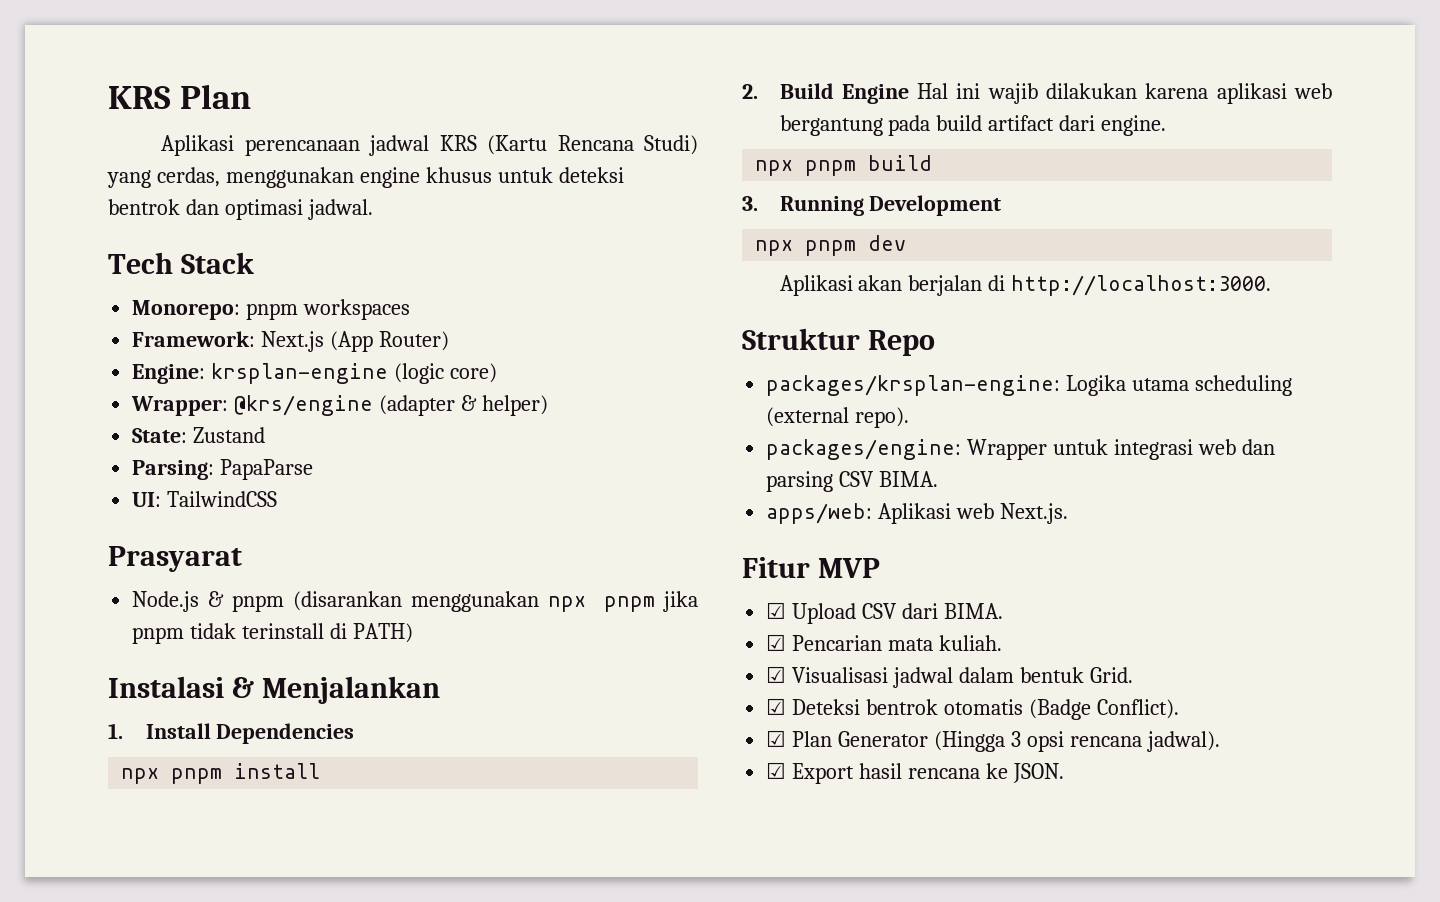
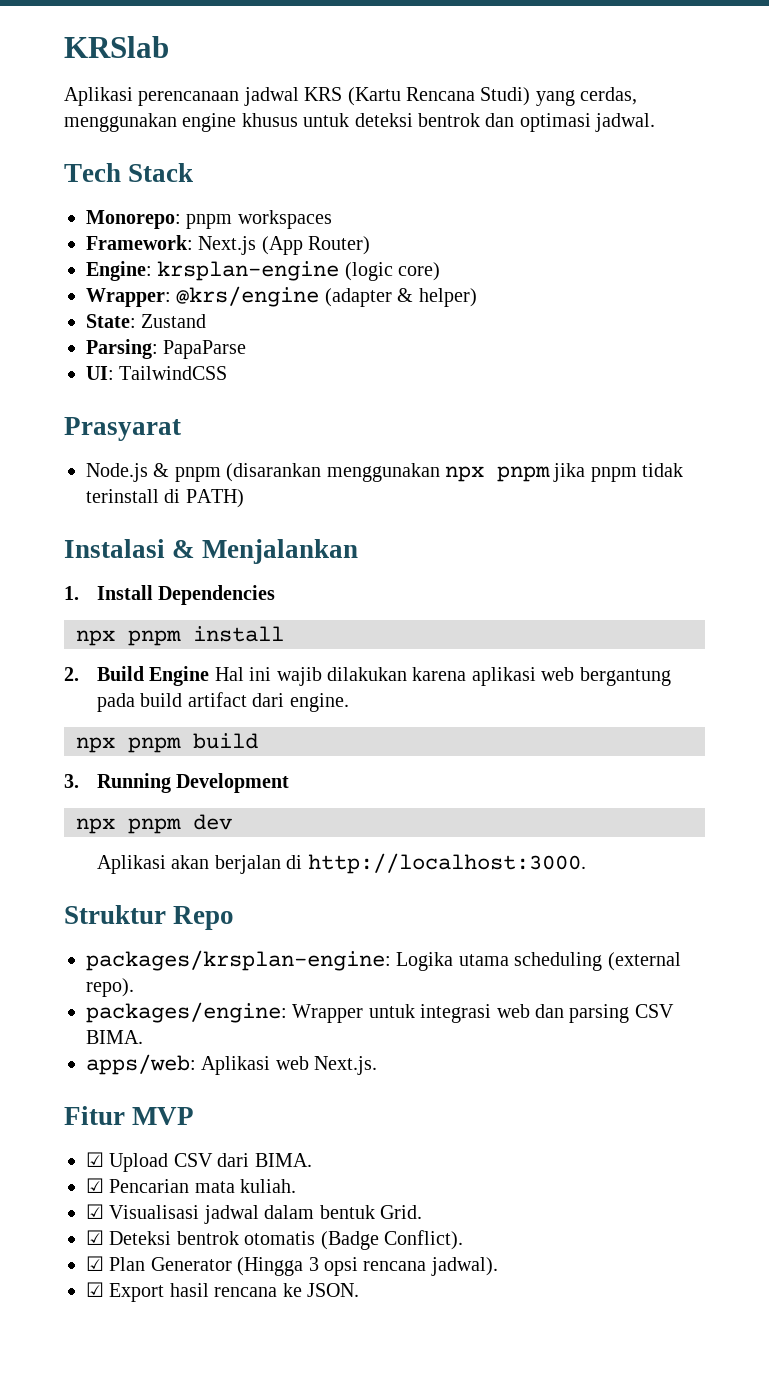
[108,84,252,109] KRS Plan -> [64,36,169,58] KRSlab

